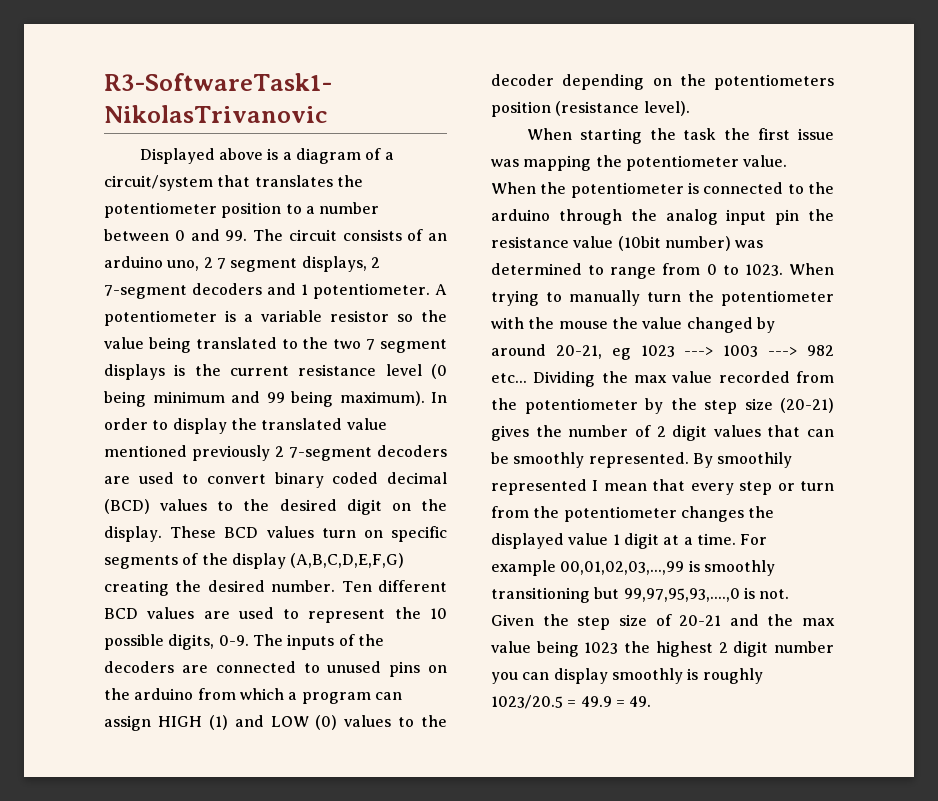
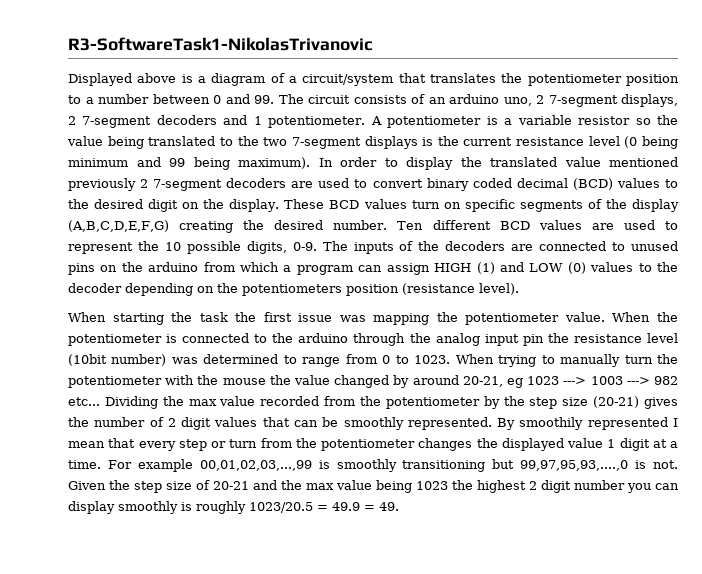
[216,258,298,272] 7 segment -> [548,95,618,107] 7-segment
[366,339,447,353] 7 segment -> [291,137,361,149] 7-segment
[573,236,614,248] value -> [647,333,679,343] level

